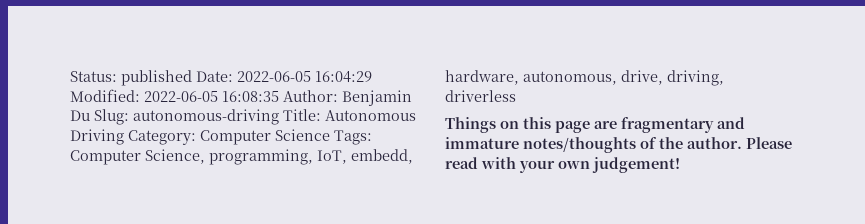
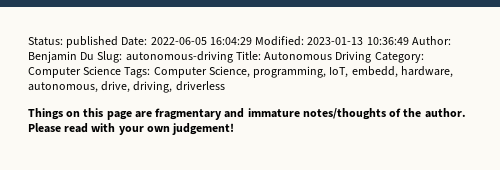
[144,91,279,102] 2022-06-05 16:08:35 -> [307,37,409,45] 2023-01-13 10:36:49

